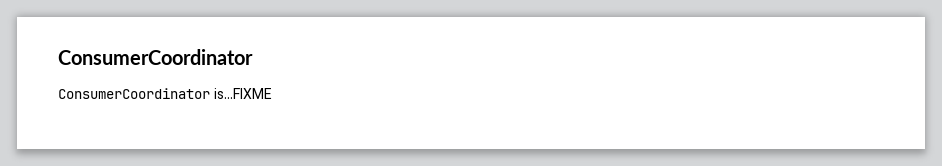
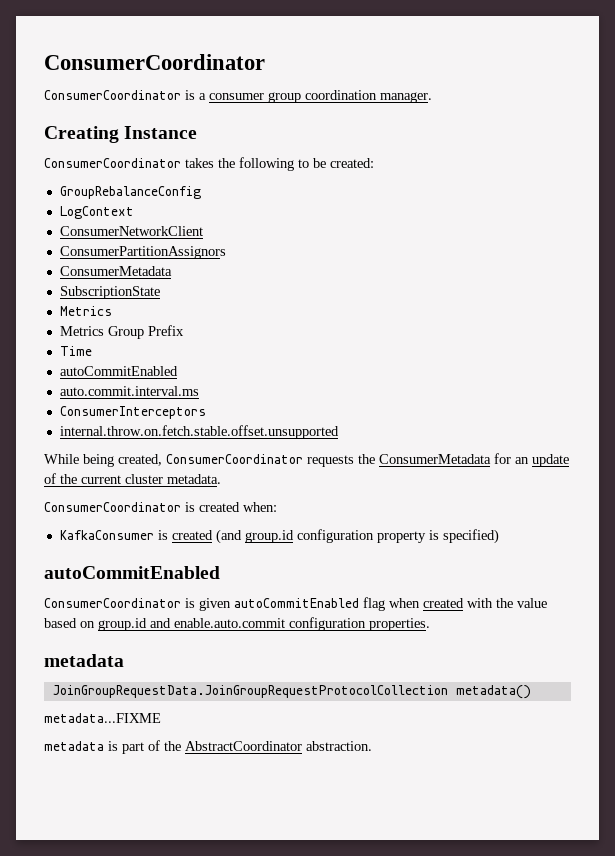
[214,88,272,99] is...FIXME -> [185,90,432,103] [44,126,198,143] [44,157,374,171] [59,186,201,199] [59,206,134,219] [59,226,203,236] [59,246,226,259] [59,266,172,276] [59,286,160,299] [59,306,112,316] [59,325,184,339] [59,346,92,356] [59,366,178,376] [59,386,199,396] [59,406,206,419] [59,425,339,439] [44,453,569,467] [44,473,221,484] [44,502,277,512] [59,529,499,544] [44,566,220,579] [44,597,547,611] [44,617,430,631] [44,654,124,667] [52,685,531,699] [44,713,161,723] [44,740,372,754] is a consumer group coordination manager. // Creating Instance // ConsumerCoordinator takes the following to be created: // GroupRebalanceConfig // LogContext // ConsumerNetworkClient // ConsumerPartitionAssignors // ConsumerMetadata // SubscriptionState // Metrics // Metrics Group Prefix // Time // autoCommitEnabled // auto.commit.interval.ms // ConsumerInterceptors // internal.throw.on.fetch.stable.offset.unsupported // While being created, ConsumerCoordinator requests the ConsumerMetadata for an update of the current cluster metadata. // ConsumerCoordinator is created when: // KafkaConsumer is created (and group.id configuration property is specified) // autoCommitEnabled // ConsumerCoordinator is given autoCommitEnabled flag when created with the value based on group.id and enable.auto.commit configuration properties. // metadata // JoinGroupRequestData.JoinGroupRequestProtocolCollection metadata() // metadata...FIXME // metadata is part of the AbstractCoordinator abstraction.

